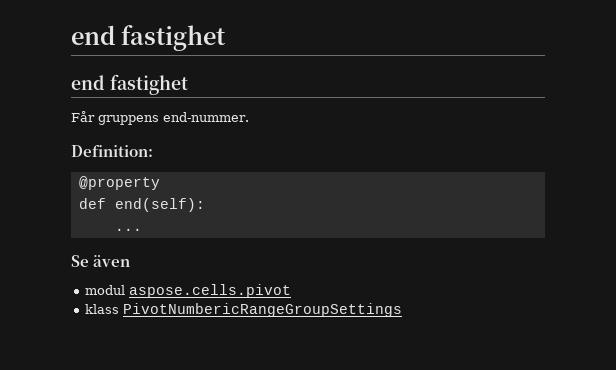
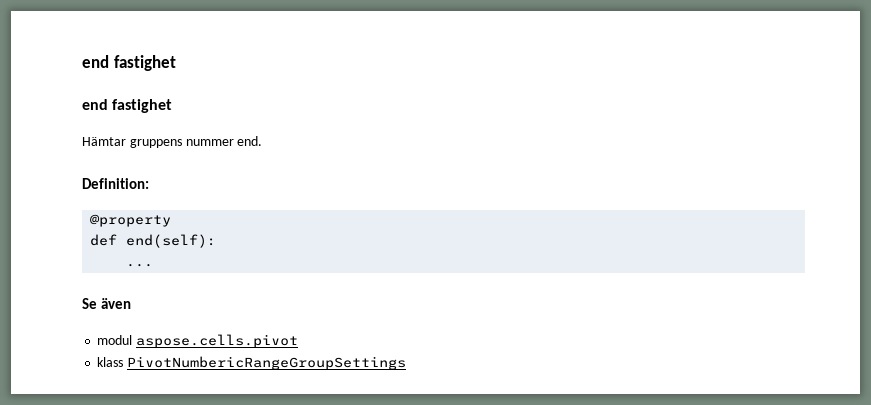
[71,111,249,125] Får gruppens end-nummer. -> [82,136,263,148] Hämtar gruppens nummer end.

